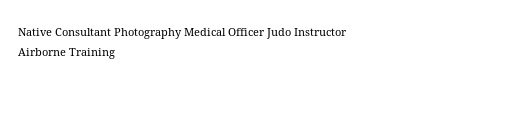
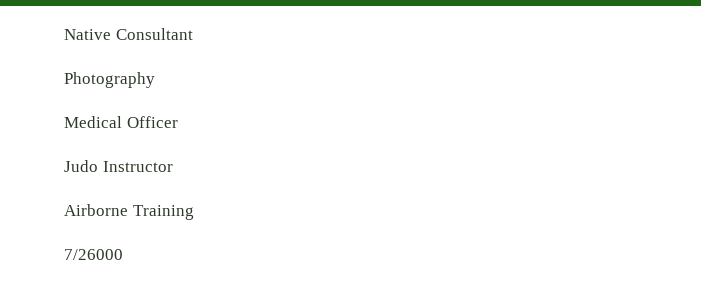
(111, 32) none -> (193, 34) //
(182, 33) none -> (155, 80) //
(265, 32) none -> (178, 122) //
(115, 53) none -> [64,249,123,260] // 7/26000

